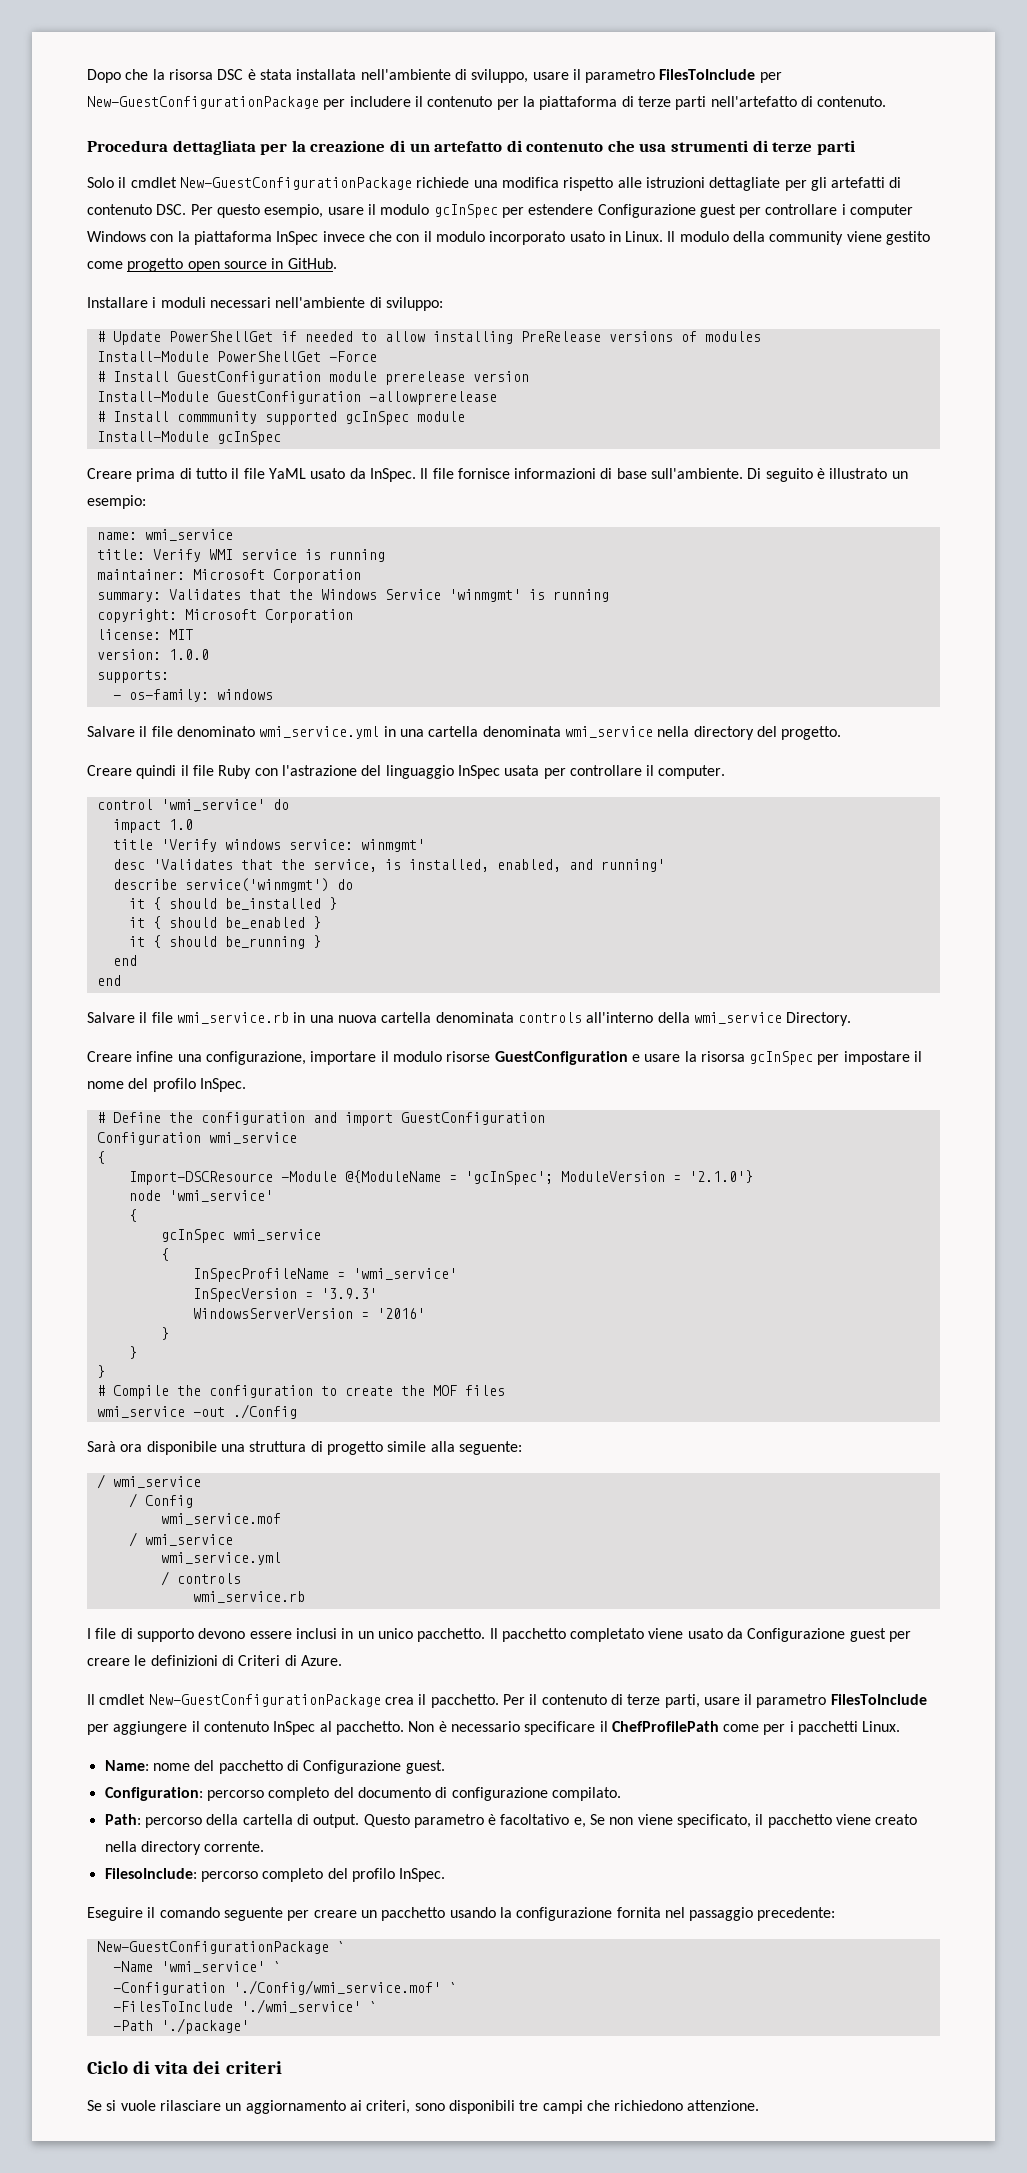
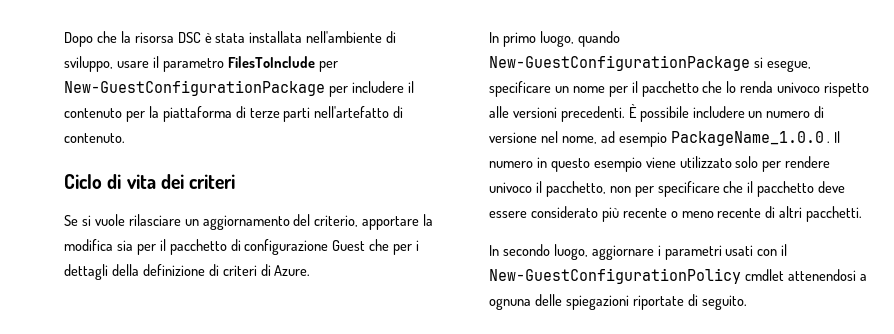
[87,140,855,155] [87,177,902,191] [87,204,914,218] [87,231,931,245] [87,258,337,272] [87,297,443,311] [96,331,761,345] [96,351,377,362] [96,371,529,385] [96,391,497,405] [96,411,465,425] [96,431,281,445] [87,468,908,482] [87,495,146,509] [96,529,233,541] [96,549,385,562] [96,569,361,583] [96,589,609,602] [96,609,353,623] [96,629,193,640] [96,649,209,660] [96,670,169,683] [112,689,273,702] [87,726,842,740] [87,765,726,779] [96,799,289,811] [112,819,193,833] [112,839,425,852] [112,859,665,872] [112,878,353,892] [128,897,337,910] [128,916,321,929] [128,935,321,949] [112,955,137,966] [96,975,121,986] [87,1012,852,1026] [87,1051,923,1065] [87,1078,246,1092] [96,1112,545,1126] [96,1132,297,1145] [96,1151,105,1164] [128,1170,753,1185] [128,1190,273,1202] [128,1209,137,1222] [160,1229,321,1243] [160,1248,169,1261] [192,1268,457,1282] [192,1288,377,1302] [192,1308,425,1319] [160,1327,169,1340] [128,1346,137,1359] [96,1365,105,1378] [96,1385,505,1399] [96,1404,297,1419] [87,1441,522,1455] [96,1474,201,1489] [128,1493,193,1508] [160,1513,281,1525] [128,1532,233,1547] [160,1552,281,1565] [160,1571,241,1586] [192,1591,305,1603] [87,1628,912,1642] [87,1655,342,1666] [87,1694,927,1708] [87,1721,901,1735] [104,1760,445,1774] [104,1787,621,1801] [104,1814,918,1828] [104,1841,265,1855] [104,1868,446,1882] [87,1907,836,1921] [96,1941,345,1954] [112,1961,281,1973] [112,1980,457,1995] [112,1999,377,2014] [112,2018,249,2034] // Procedura dettagliata per la creazione di un artefatto di contenuto che usa strumenti di terze parti // Solo il cmdlet New-GuestConfigurationPackage richiede una modifica rispetto alle istruzioni dettagliate per gli artefatti di contenuto DSC. Per questo esempio, usare il modulo gcInSpec per estendere Configurazione guest per controllare i computer Windows con la piattaforma InSpec invece che con il modulo incorporato usato in Linux. Il modulo della community viene gestito come progetto open source in GitHub. // Installare i moduli necessari nell'ambiente di sviluppo: // # Update PowerShellGet if needed to allow installing PreRelease versions of modules // Install-Module PowerShellGet -Force // # Install GuestConfiguration module prerelease version // Install-Module GuestConfiguration -allowprerelease // # Install commmunity supported gcInSpec module // Install-Module gcInSpec // Creare prima di tutto il file YaML usato da InSpec. Il file fornisce informazioni di base sull'ambiente. Di seguito è illustrato un esempio: // name: wmi_service // title: Verify WMI service is running // maintainer: Microsoft Corporation // summary: Validates that the Windows Service 'winmgmt' is running // copyright: Microsoft Corporation // license: MIT // version: 1.0.0 // supports: // - os-family: windows // Salvare il file denominato wmi_service.yml in una cartella denominata wmi_service nella directory del progetto. // Creare quindi il file Ruby con l'astrazione del linguaggio InSpec usata per controllare il computer. // control 'wmi_service' do // impact 1.0 // title 'Verify windows service: winmgmt' // desc 'Validates that the service, is installed, enabled, and running' // describe service('winmgmt') do // it { should be_installed } // it { should be_enabled } // it { should be_running } // end // end // Salvare il file wmi_service.rb in una nuova cartella denominata controls all'interno della wmi_service Directory. // Creare infine una configurazione, importare il modulo risorse GuestConfiguration e usare la risorsa gcInSpec per impostare il nome del profilo InSpec. // # Define the configuration and import GuestConfiguration // Configuration wmi_service // { // Import-DSCResource -Module @{ModuleName = 'gcInSpec'; ModuleVersion = '2.1.0'} // node 'wmi_service' // { // gcInSpec wmi_service // { // InSpecProfileName = 'wmi_service' // InSpecVersion = '3.9.3' // WindowsServerVersion = '2016' // } // } // } // # Compile the configuration to create the MOF files // wmi_service -out ./Config // Sarà ora disponibile una struttura di progetto simile alla seguente: // / wmi_service // / Config // wmi_service.mof // / wmi_service // wmi_service.yml // / controls // wmi_service.rb // I file di supporto devono essere inclusi in un unico pacchetto. Il pacchetto completato viene usato da Configurazione guest per creare le definizioni di Criteri di Azure. // Il cmdlet New-GuestConfigurationPackage crea il pacchetto. Per il contenuto di terze parti, usare il parametro FilesToInclude per aggiungere il contenuto InSpec al pacchetto. Non è necessario specificare il ChefProfilePath come per i pacchetti Linux. // Name: nome del pacchetto di Configurazione guest. // Configuration: percorso completo del documento di configurazione compilato. // Path: percorso della cartella di output. Questo parametro è facoltativo e, Se non viene specificato, il pacchetto viene creato nella directory corrente. // FilesoInclude: percorso completo del profilo InSpec. // Eseguire il comando seguente per creare un pacchetto usando la configurazione fornita nel passaggio precedente: // New-GuestConfigurationPackage ` // -Name 'wmi_service' ` // -Configuration './Config/wmi_service.mof' ` // -FilesToInclude './wmi_service' ` // -Path './package' -> (125, 138) none
[349,2100,760,2114] ai criteri, sono disponibili tre campi che richiedono attenzione. -> [293,214,434,230] [64,239,420,255] [64,264,311,280] [489,31,620,47] [489,55,811,72] [489,81,870,97] [489,104,825,122] [489,131,841,147] [489,156,831,172] [489,181,846,197] [489,206,863,222] [489,244,788,260] [489,268,867,284] [489,294,747,310] del criterio, apportare la modifica sia per il pacchetto di configurazione Guest che per i dettagli della definizione di criteri di Azure. // In primo luogo, quando New-GuestConfigurationPackage si esegue, specificare un nome per il pacchetto che lo renda univoco rispetto alle versioni precedenti. È possibile includere un numero di versione nel nome, ad esempio PackageName_1.0.0 . Il numero in questo esempio viene utilizzato solo per rendere univoco il pacchetto, non per specificare che il pacchetto deve essere considerato più recente o meno recente di altri pacchetti. // In secondo luogo, aggiornare i parametri usati con il New-GuestConfigurationPolicy cmdlet attenendosi a ognuna delle spiegazioni riportate di seguito.

